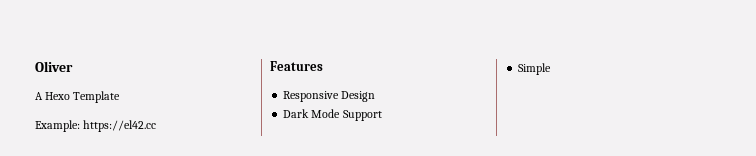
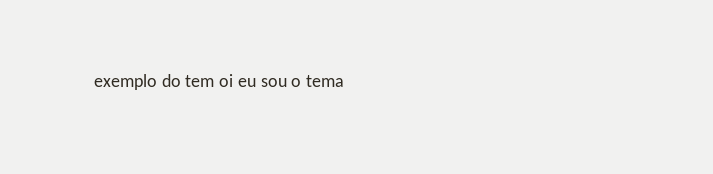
[35,61,73,72] [35,91,121,103] [35,120,157,132] [270,61,323,71] [283,91,376,102] [283,109,382,121] [518,63,552,75] Oliver // A Hexo Template // Example: https://el42.cc // Features // Responsive Design // Dark Mode Support // Simple -> [94,74,345,90] exemplo do tem oi eu sou o tema

